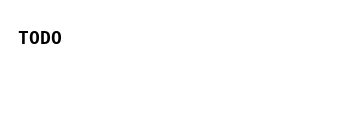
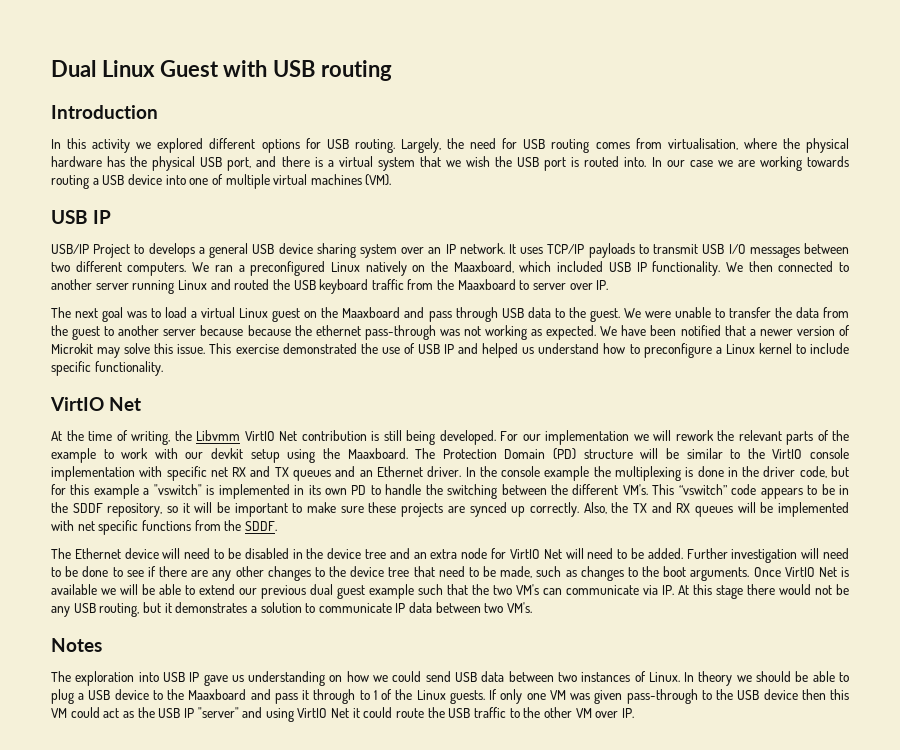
[18,31,62,44] TODO -> [51,60,393,81] [51,105,158,119] [51,138,849,153] [51,156,850,171] [51,174,392,189] [51,210,111,224] [51,243,850,258] [51,261,850,276] [51,279,609,294] [51,307,850,322] [51,325,850,340] [51,343,850,358] [51,361,163,376] [50,397,141,411] [51,430,849,445] [51,448,849,463] [51,466,849,481] [51,484,850,499] [51,502,849,517] [51,520,277,535] [51,548,849,563] [51,566,849,581] [51,584,849,599] [51,602,533,617] [51,638,102,652] [51,671,849,686] [51,689,850,704] [51,707,634,722] Dual Linux Guest with USB routing // Introduction // In this activity we explored different options for USB routing. Largely, the need for USB routing comes from virtualisation, where the physical hardware has the physical USB port, and there is a virtual system that we wish the USB port is routed into. In our case we are working towards routing a USB device into one of multiple virtual machines (VM). // USB IP // USB/IP Project to develops a general USB device sharing system over an IP network. It uses TCP/IP payloads to transmit USB I/O messages between two different computers. We ran a preconfigured Linux natively on the Maaxboard, which included USB IP functionality. We then connected to another server running Linux and routed the USB keyboard traffic from the Maaxboard to server over IP. // The next goal was to load a virtual Linux guest on the Maaxboard and pass through USB data to the guest. We were unable to transfer the data from the guest to another server because because the ethernet pass-through was not working as expected. We have been notified that a newer version of Microkit may solve this issue. This exercise demonstrated the use of USB IP and helped us understand how to preconfigure a Linux kernel to include specific functionality. // VirtIO Net // At the time of writing, the Libvmm VirtIO Net contribution is still being developed. For our implementation we will rework the relevant parts of the example to work with our devkit setup using the Maaxboard. The Protection Domain (PD) structure will be similar to the VirtIO console implementation with specific net RX and TX queues and an Ethernet driver. In the console example the multiplexing is done in the driver code, but for this example a "vswitch" is implemented in its own PD to handle the switching between the different VM's. This “vswitch” code appears to be in the SDDF repository, so it will be important to make sure these projects are synced up correctly. Also, the TX and RX queues will be implemented with net specific functions from the SDDF. // The Ethernet device will need to be disabled in the device tree and an extra node for VirtIO Net will need to be added. Further investigation will need to be done to see if there are any other changes to the device tree that need to be made, such as changes to the boot arguments. Once VirtIO Net is available we will be able to extend our previous dual guest example such that the two VM's can communicate via IP. At this stage there would not be any USB routing, but it demonstrates a solution to communicate IP data between two VM's. // Notes // The exploration into USB IP gave us understanding on how we could send USB data between two instances of Linux. In theory we should be able to plug a USB device to the Maaxboard and pass it through to 1 of the Linux guests. If only one VM was given pass-through to the USB device then this VM could act as the USB IP "server" and using VirtIO Net it could route the USB traffic to the other VM over IP.

